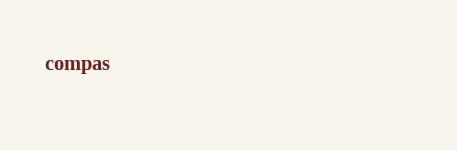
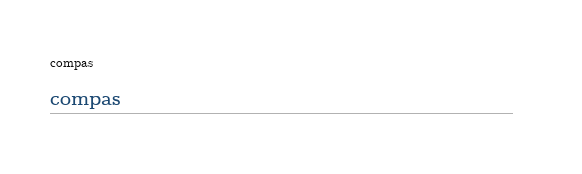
[45,60,110,74] compas -> [50,61,93,70] [50,96,121,109] compas // compas

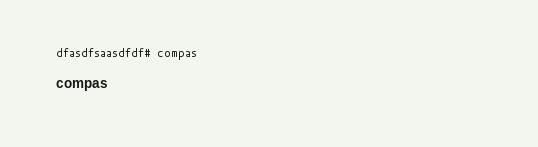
(50, 65) none -> [56,48,151,57] dfasdfsaasdfdf#

